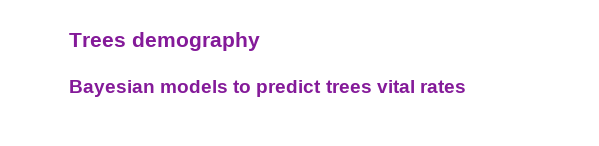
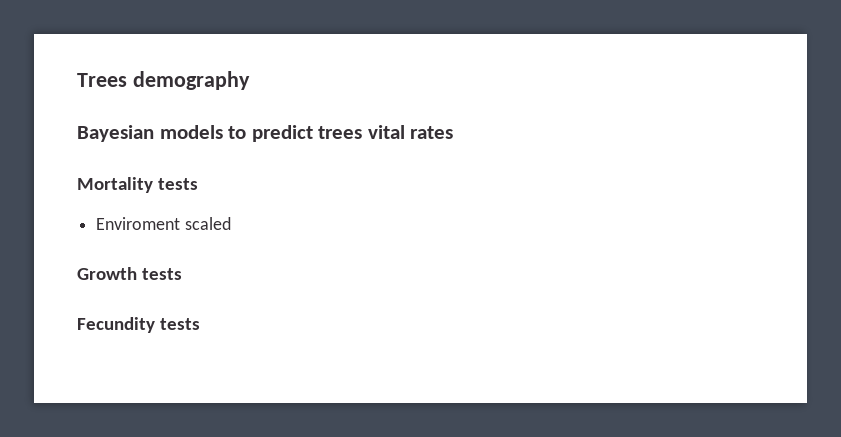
(466, 86) none -> [77,177,199,193] [96,217,231,230] [77,267,183,280] [77,317,201,333] // Mortality tests // Enviroment scaled // Growth tests // Fecundity tests

